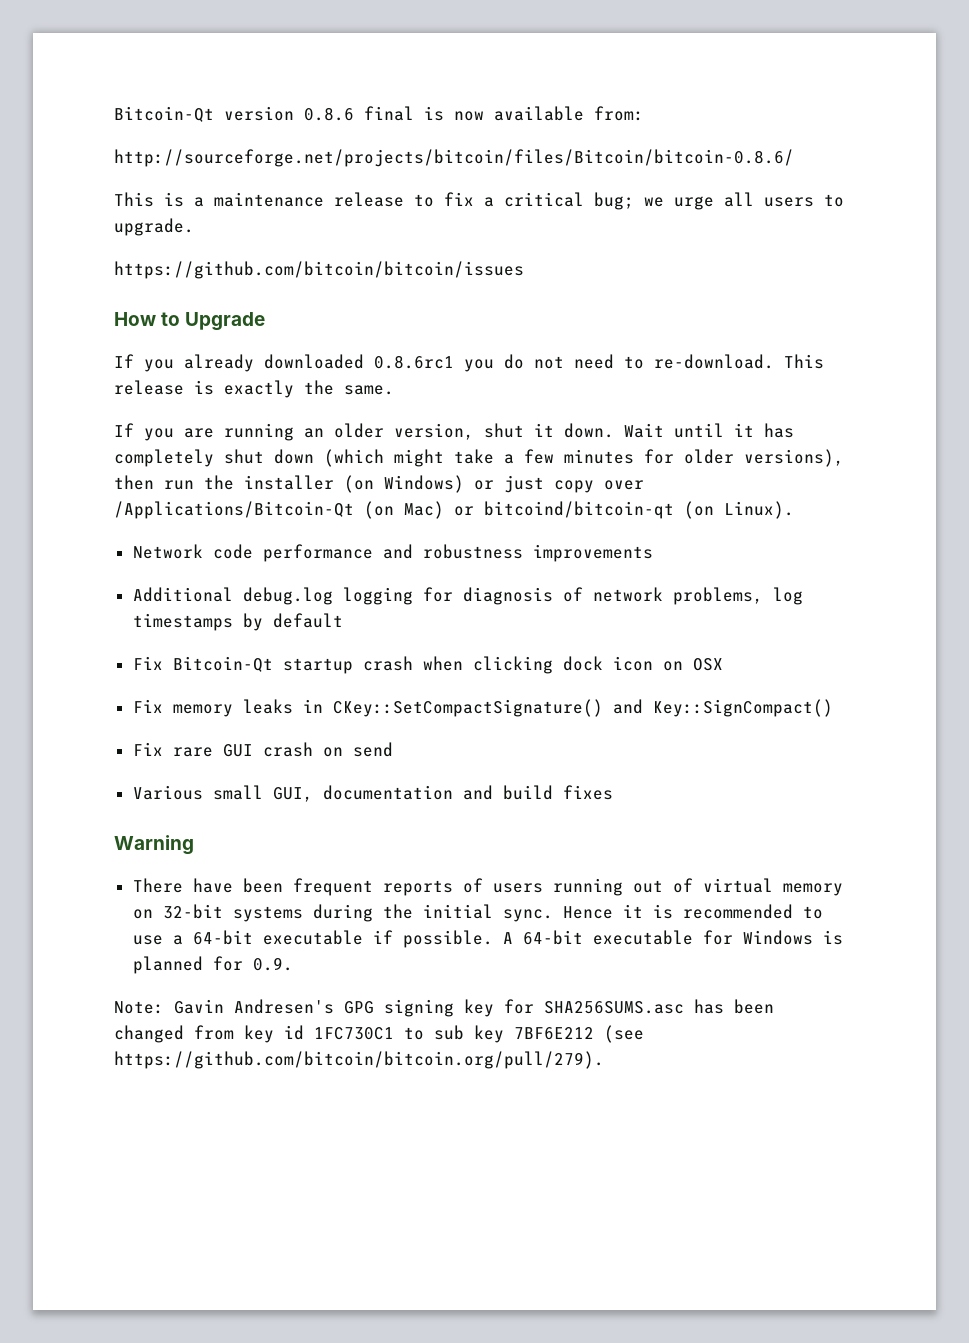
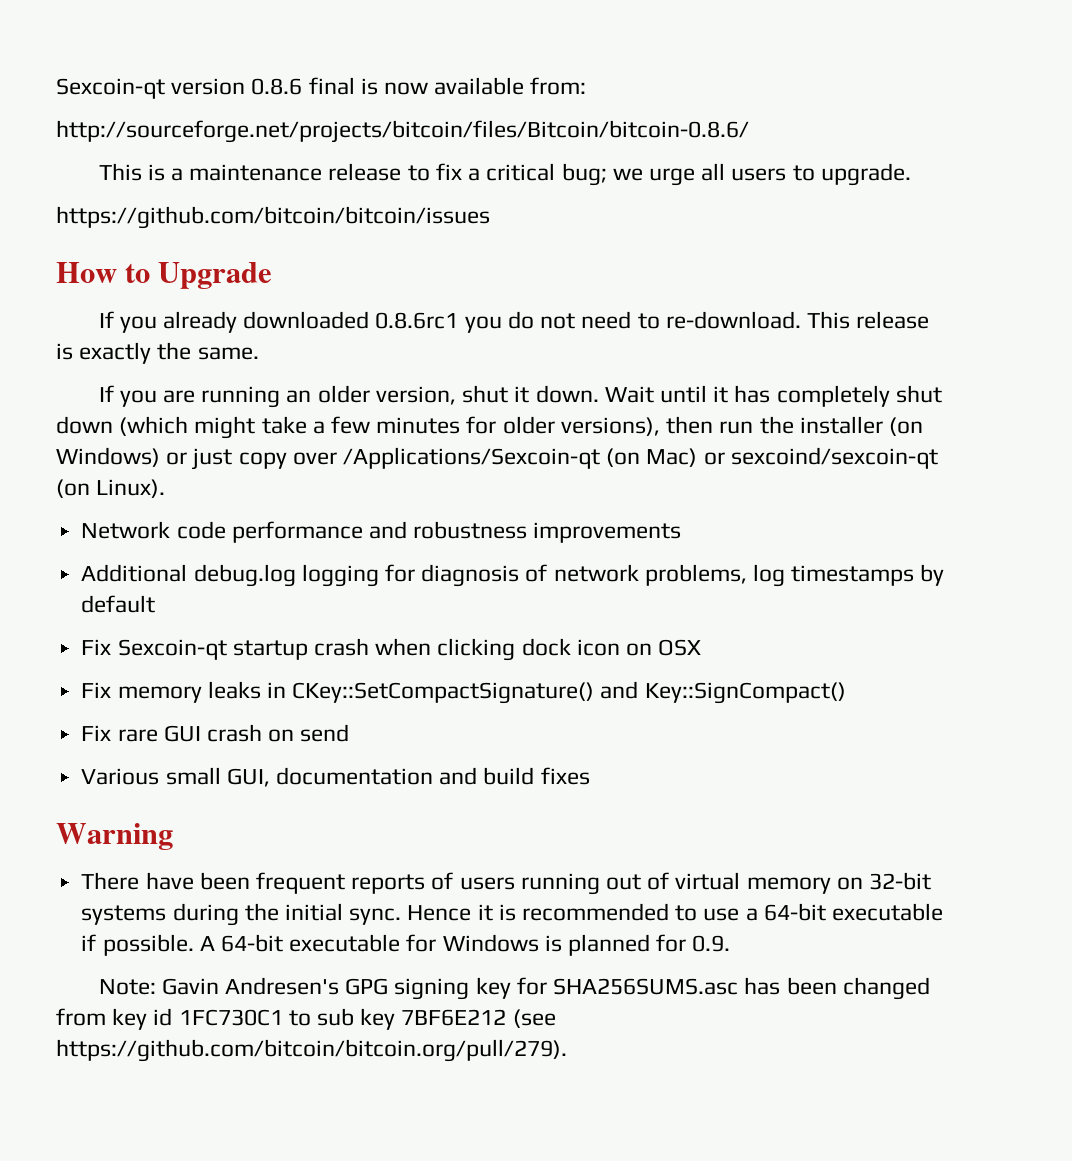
[114,106,214,122] Bitcoin-Qt -> [56,78,165,99] Sexcoin-qt
[114,501,354,519] /Applications/Bitcoin-Qt -> [343,447,601,469] /Applications/Sexcoin-qt
[484,501,674,519] bitcoind/bitcoin-qt -> [730,447,938,469] sexcoind/sexcoin-qt
[172,656,273,672] Bitcoin-Qt -> [117,639,227,660] Sexcoin-qt

